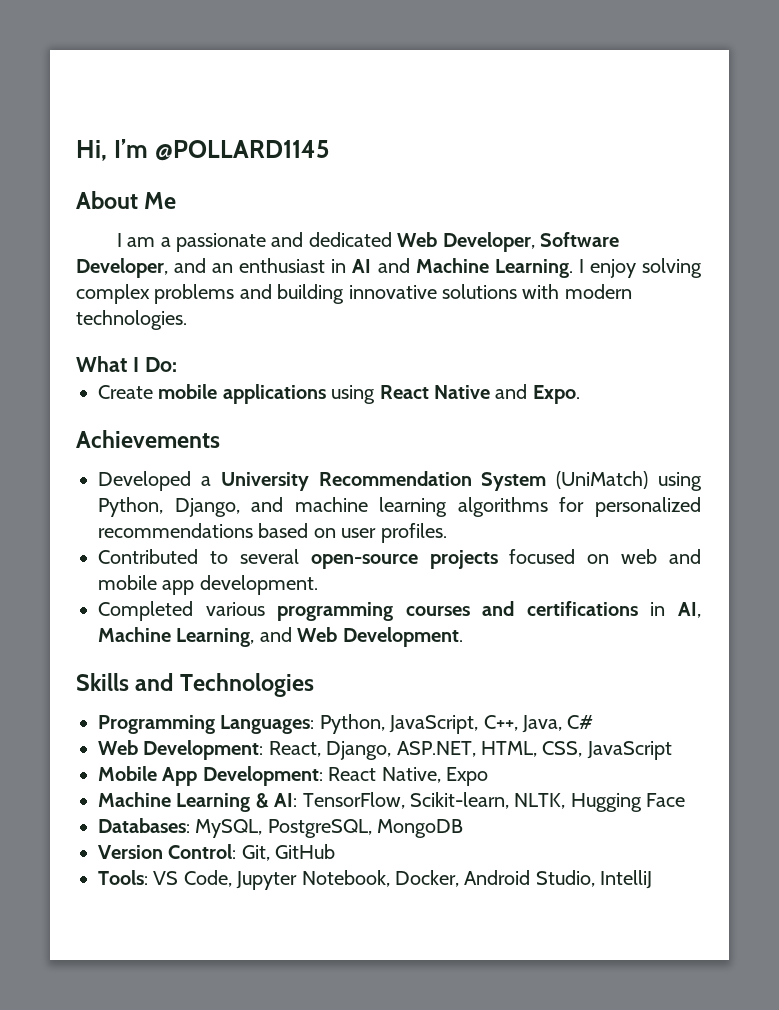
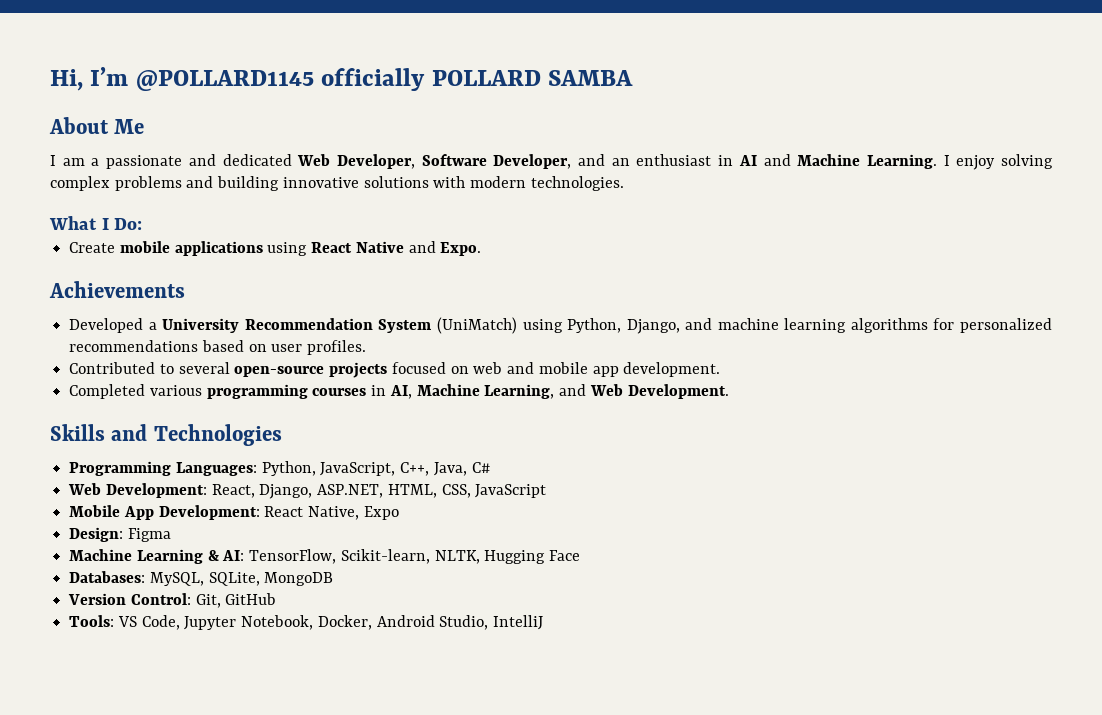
(329, 150) none -> [321,68,634,91] officially POLLARD SAMBA
[482,601,638,616] and certifications -> (367, 392) none
(488, 776) none -> [69,527,171,542] // Design: Figma
[267,819,372,838] PostgreSQL, -> [208,572,260,586] SQLite,

